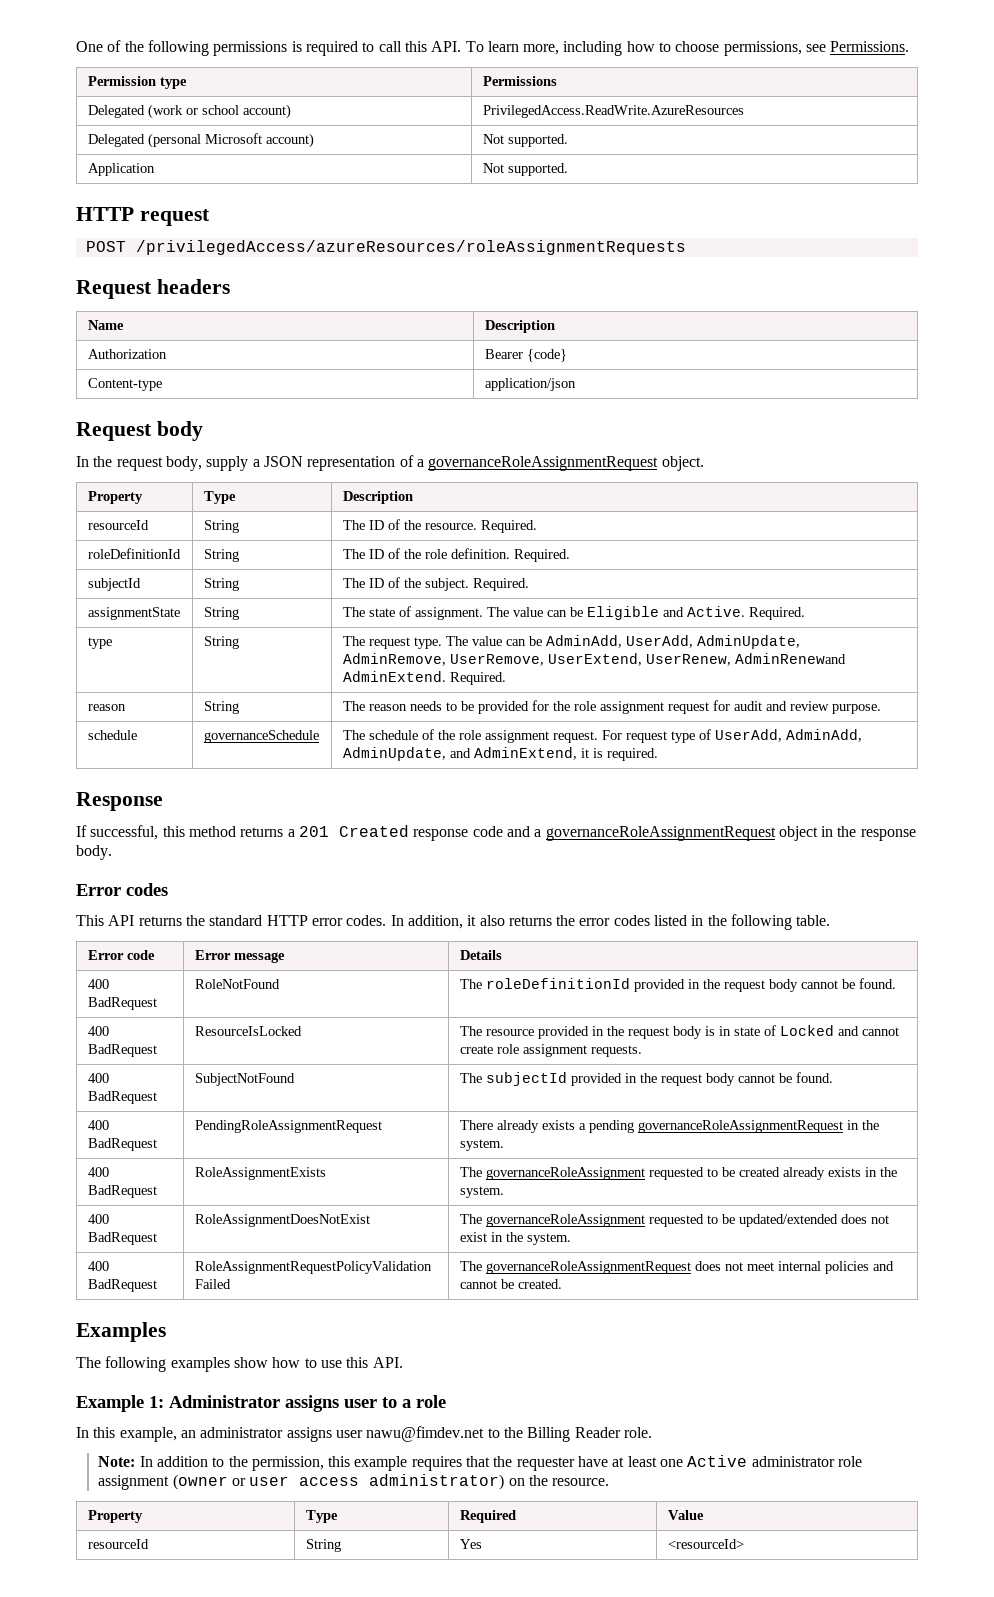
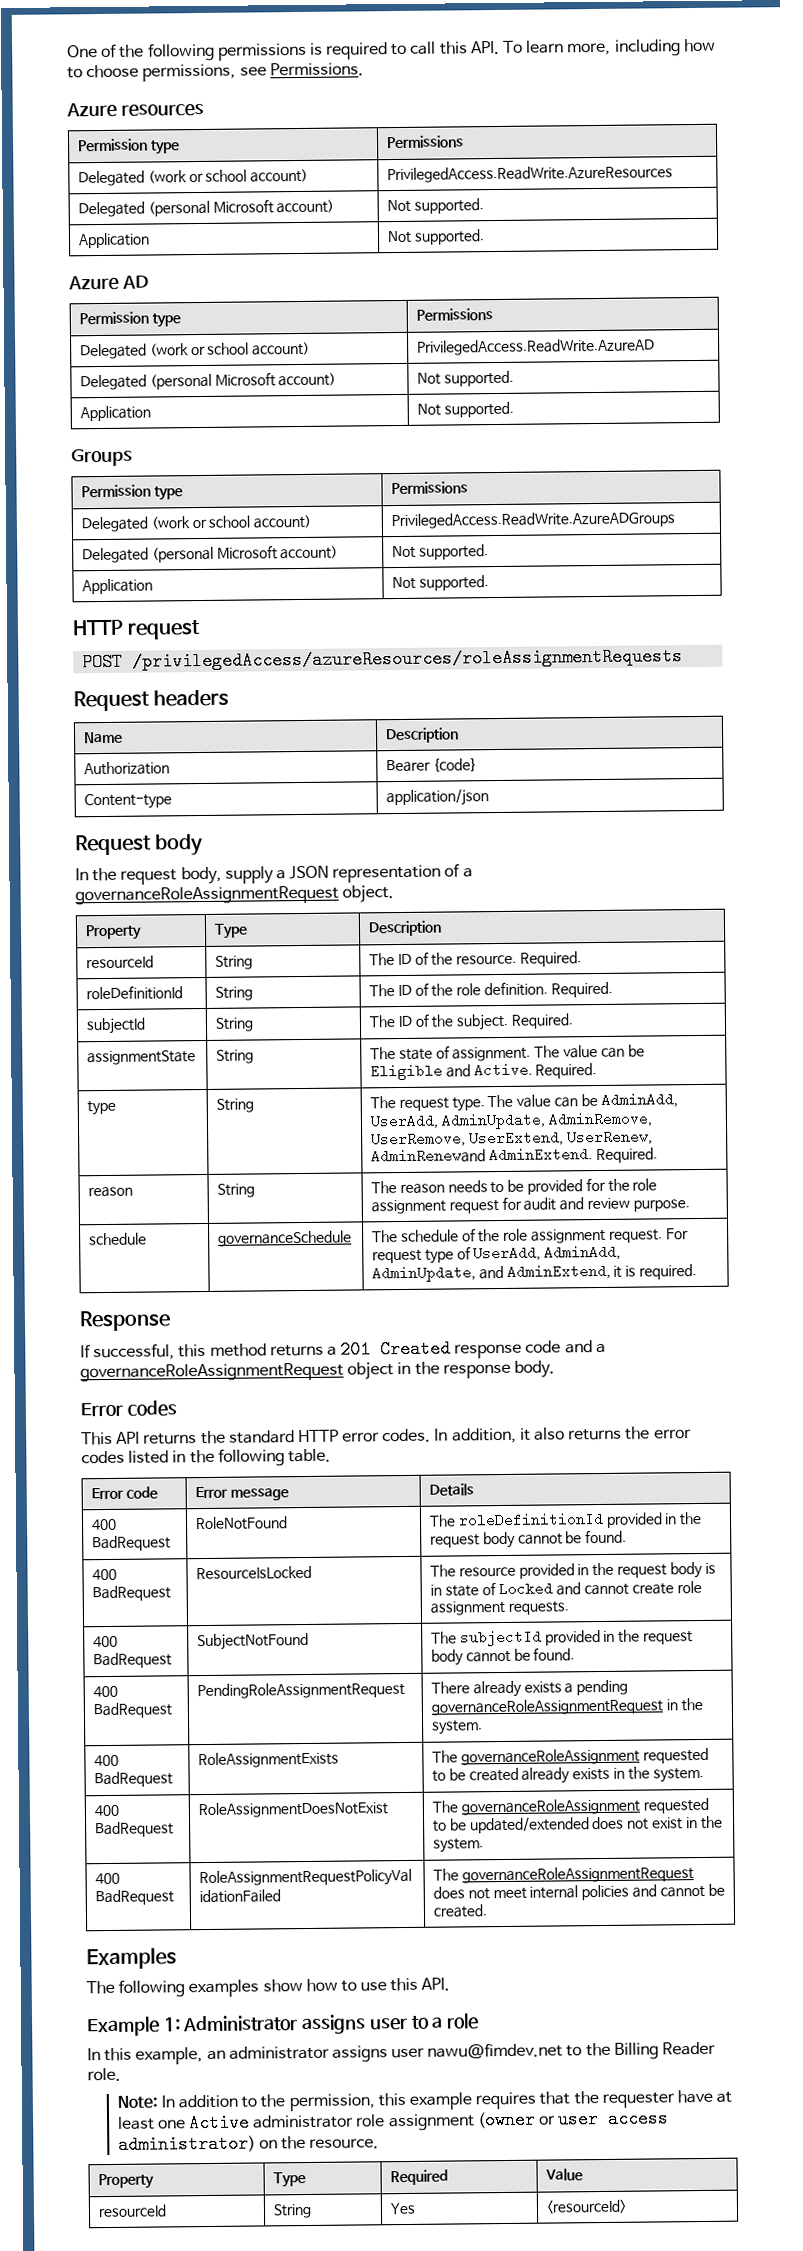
(910, 46) none -> [66,102,204,118] // Azure resources
(568, 169) none -> [68,275,149,291] [79,311,181,328] [416,308,494,321] [80,341,311,360] [417,338,656,356] [80,372,337,391] [417,370,514,387] [80,405,152,422] [417,401,514,418] [71,448,133,467] [81,484,183,501] [391,481,469,495] [81,514,312,533] [391,511,676,530] [82,545,339,564] [392,544,489,560] [82,578,154,595] [392,575,489,591] // Azure AD // Permission type | Permissions // Delegated (work or school account) | PrivilegedAccess.ReadWrite.AzureAD // Delegated (personal Microsoft account) | Not supported. // Application | Not supported. // Groups // Permission type | Permissions // Delegated (work or school account) | PrivilegedAccess.ReadWrite.AzureADGroups // Delegated (personal Microsoft account) | Not supported. // Application | Not supported.

